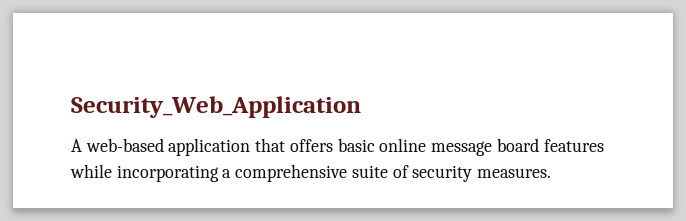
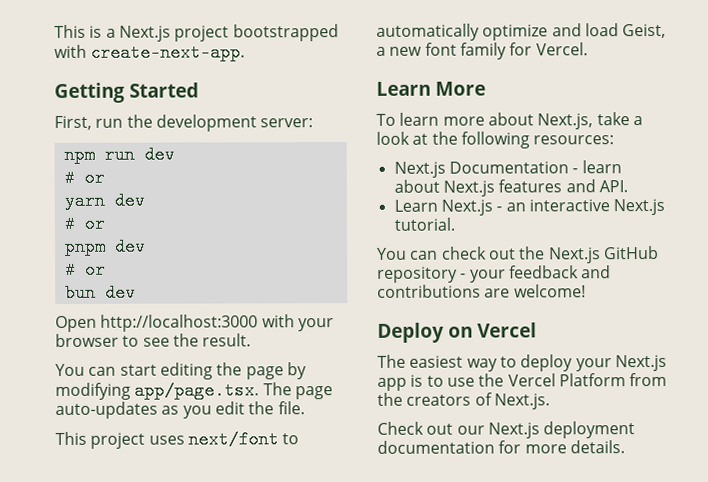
[71,96,361,118] [71,138,604,156] [70,164,552,182] Security_Web_Application // A web-based application that offers basic online message board features while incorporating a comprehensive suite of security measures. -> [54,24,339,42] [54,43,246,62] [54,82,199,103] [54,114,314,132] [63,145,175,164] [63,168,105,187] [63,191,145,210] [63,214,105,233] [63,237,146,256] [64,260,106,279] [64,283,136,302] [55,314,334,332] [55,333,252,347] [55,362,307,380] [55,381,333,400] [55,401,305,419] [55,430,300,449] [376,23,667,41] [376,42,588,60] [376,81,486,96] [376,112,643,130] [376,131,615,149] [393,160,622,178] [393,179,628,197] [393,198,666,216] [393,217,455,231] [377,245,659,264] [377,265,612,283] [377,284,586,298] [377,322,537,343] [377,354,667,372] [377,372,668,391] [377,392,550,410] [377,421,636,439] [377,440,625,454] This is a Next.js project bootstrapped with create-next-app. // Getting Started // First, run the development server: // npm run dev // # or // yarn dev // # or // pnpm dev // # or // bun dev // Open http://localhost:3000 with your browser to see the result. // You can start editing the page by modifying app/page.tsx. The page auto-updates as you edit the file. // This project uses next/font to automatically optimize and load Geist, a new font family for Vercel. // Learn More // To learn more about Next.js, take a look at the following resources: // Next.js Documentation - learn about Next.js features and API. // Learn Next.js - an interactive Next.js tutorial. // You can check out the Next.js GitHub repository - your feedback and contributions are welcome! // Deploy on Vercel // The easiest way to deploy your Next.js app is to use the Vercel Platform from the creators of Next.js. // Check out our Next.js deployment documentation for more details.

